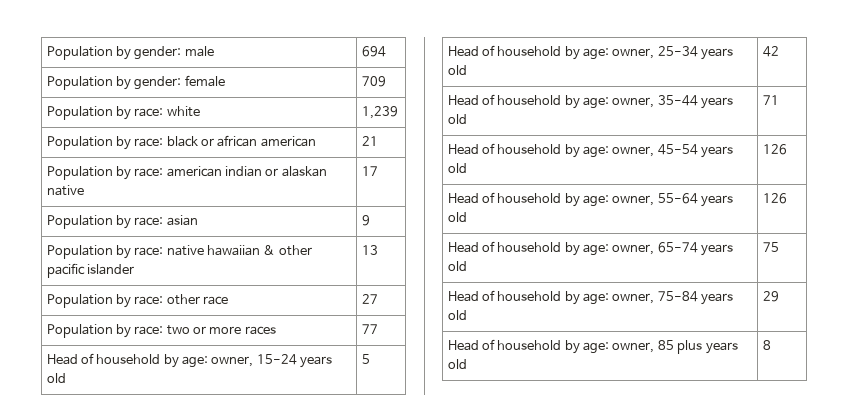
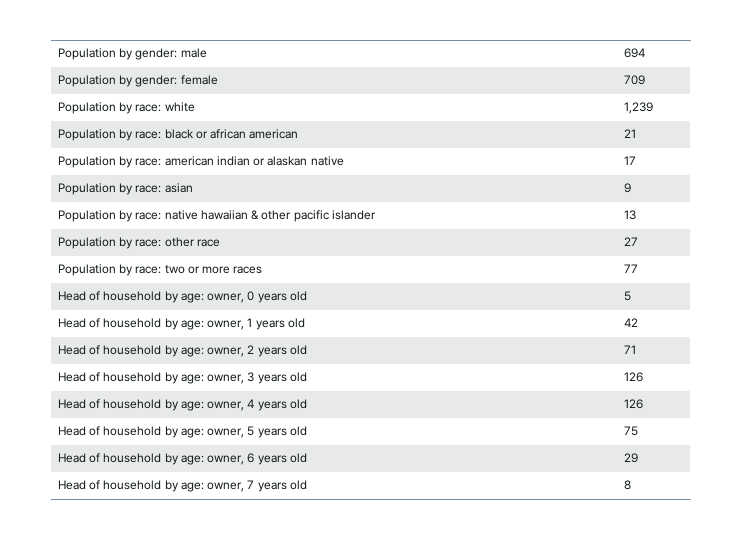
[256,354,297,365] 15-24 -> [247,291,255,301] 0
[657,46,698,57] 25-34 -> [247,318,253,327] 1
[657,95,698,106] 35-44 -> [247,345,255,354] 2
[657,144,734,158] [447,163,467,173] [762,144,787,155] [447,192,734,207] [447,212,467,222] [762,193,787,204] [447,241,698,256] 45-54 years old | 126 // Head of household by age: owner, 55-64 years old | 126 // Head of household by age: owner, 65-74 -> [247,372,307,384] [623,372,643,382] [57,399,307,411] [623,399,643,409] [57,426,255,438] 3 years old | 126 // Head of household by age: owner, 4 years old | 126 // Head of household by age: owner, 5
[657,291,698,302] 75-84 -> [247,453,255,463] 6
[657,340,703,354] 85 plus -> [247,480,255,489] 7

